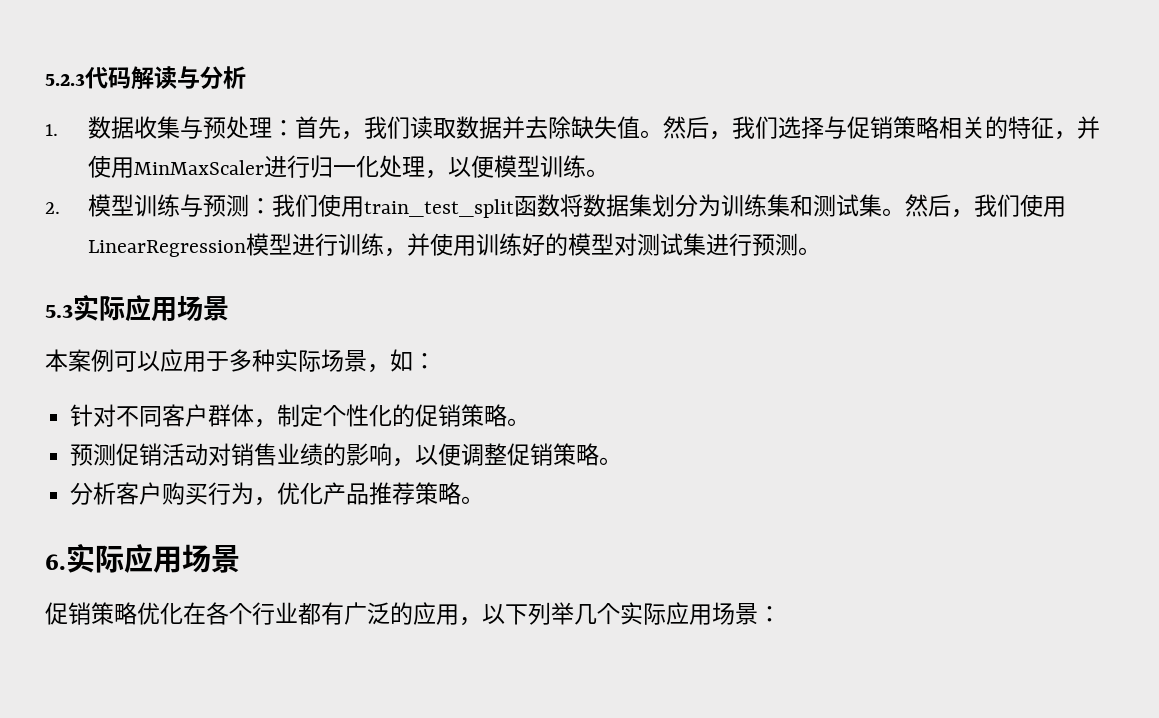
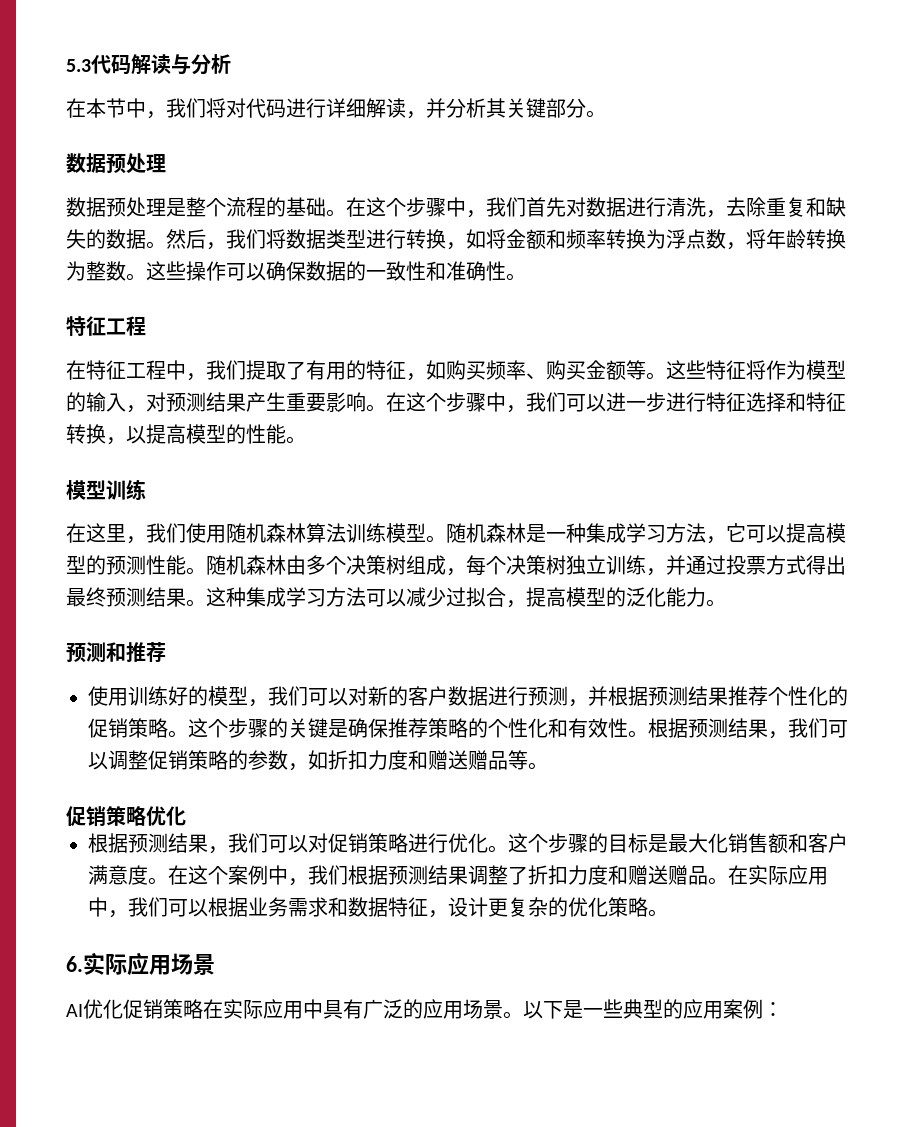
[45,74,85,86] 5.2.3 -> [66,59,91,72] 5.3
[45,116,1101,140] [88,155,610,179] [45,194,1067,218] [88,233,822,257] [45,295,229,322] [45,349,436,373] [70,404,324,428] 1.数据收集与预处理：首先，我们读取数据并去除缺失值。然后，我们选择与促销策略相关的特征，并使用MinMaxScaler进行归一化处理，以便模型训练。 // 2.模型训练与预测：我们使用train_test_split函数将数据集划分为训练集和测试集。然后，我们使用LinearRegression模型进行训练，并使用训练好的模型对测试集进行预测。 // 5.3实际应用场景 // 本案例可以应用于多种实际场景，如： // 针对不同客户群体，制定 -> [66,98,606,119] [66,153,166,174] [66,197,846,218] [66,229,846,250] [66,261,526,281] [66,316,146,337] [66,360,846,381] [66,392,846,413] [66,424,306,445] [66,479,146,500] [66,523,846,544] [66,555,846,576] [66,587,726,608] [66,642,166,663] [88,686,768,707] 在本节中，我们将对代码进行详细解读，并分析其关键部分。 // 数据预处理 // 数据预处理是整个流程的基础。在这个步骤中，我们首先对数据进行清洗，去除重复和缺失的数据。然后，我们将数据类型进行转换，如将金额和频率转换为浮点数，将年龄转换为整数。这些操作可以确保数据的一致性和准确性。 // 特征工程 // 在特征工程中，我们提取了有用的特征，如购买频率、购买金额等。这些特征将作为模型的输入，对预测结果产生重要影响。在这个步骤中，我们可以进一步进行特征选择和特征转换，以提高模型的性能。 // 模型训练 // 在这里，我们使用随机森林算法训练模型。随机森林是一种集成学习方法，它可以提高模型的预测性能。随机森林由多个决策树组成，每个决策树独立训练，并通过投票方式得出最终预测结果。这种集成学习方法可以减少过拟合，提高模型的泛化能力。 // 预测和推荐 // 使用训练好的模型，我们可以对新的客户数据进行预测，并根据预测结果推荐
[70,443,623,467] [70,482,416,506] // 预测促销活动对销售业绩的影响，以便调整促销策略。 // 分析客户购买行为，优化产品推荐 -> [188,718,848,739] [88,750,548,771] [66,805,186,827] [88,833,848,854] [88,865,828,886] [88,897,608,918] 这个步骤的关键是确保推荐策略的个性化和有效性。根据预测结果，我们可以调整促销策略的参数，如折扣力度和赠送赠品等。 // 促销策略优化 // 根据预测结果，我们可以对促销策略进行优化。这个步骤的目标是最大化销售额和客户满意度。在这个案例中，我们根据预测结果调整了折扣力度和赠送赠品。在实际应用中，我们可以根据业务需求和数据特征，设计更复杂的优化
[45,602,758,626] 促销策略优化在各个行业都有广泛的应用，以下列举几个实际应用场景 -> [66,999,763,1019] AI优化促销策略在实际应用中具有广泛的应用场景。以下是一些典型的应用案例

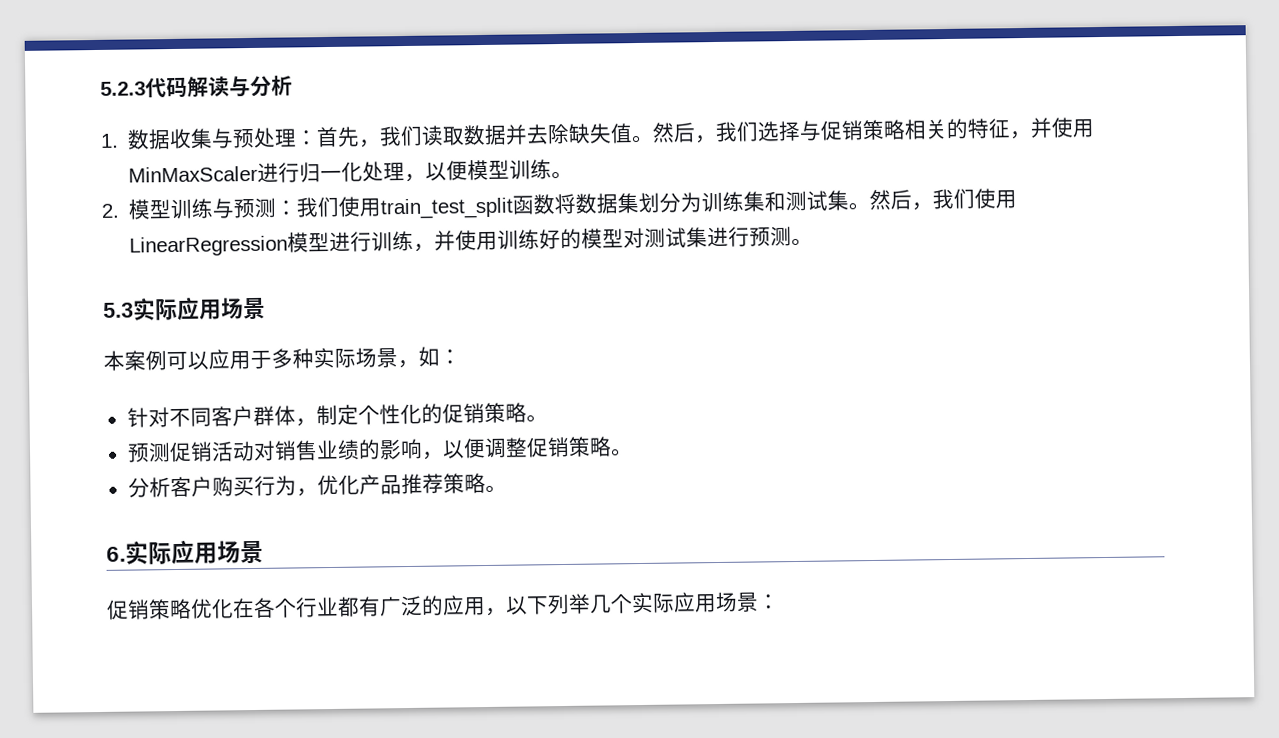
[66,59,91,72] 5.3 -> [100,81,146,96] 5.2.3
[66,98,606,119] [66,153,166,174] [66,197,846,218] [66,229,846,250] [66,261,526,281] [66,316,146,337] [66,360,846,381] [66,392,846,413] [66,424,306,445] [66,479,146,500] [66,523,846,544] [66,555,846,576] [66,587,726,608] [66,642,166,663] [88,686,768,707] 在本节中，我们将对代码进行详细解读，并分析其关键部分。 // 数据预处理 // 数据预处理是整个流程的基础。在这个步骤中，我们首先对数据进行清洗，去除重复和缺失的数据。然后，我们将数据类型进行转换，如将金额和频率转换为浮点数，将年龄转换为整数。这些操作可以确保数据的一致性和准确性。 // 特征工程 // 在特征工程中，我们提取了有用的特征，如购买频率、购买金额等。这些特征将作为模型的输入，对预测结果产生重要影响。在这个步骤中，我们可以进一步进行特征选择和特征转换，以提高模型的性能。 // 模型训练 // 在这里，我们使用随机森林算法训练模型。随机森林是一种集成学习方法，它可以提高模型的预测性能。随机森林由多个决策树组成，每个决策树独立训练，并通过投票方式得出最终预测结果。这种集成学习方法可以减少过拟合，提高模型的泛化能力。 // 预测和推荐 // 使用训练好的模型，我们可以对新的客户数据进行预测，并根据预测结果推荐 -> [100,117,1096,150] [128,159,574,183] [101,188,1018,220] [129,226,814,257] [103,296,266,321] [103,346,461,371] [126,404,359,428] 1.数据收集与预处理：首先，我们读取数据并去除缺失值。然后，我们选择与促销策略相关的特征，并使用MinMaxScaler进行归一化处理，以便模型训练。 // 2.模型训练与预测：我们使用train_test_split函数将数据集划分为训练集和测试集。然后，我们使用LinearRegression模型进行训练，并使用训练好的模型对测试集进行预测。 // 5.3实际应用场景 // 本案例可以应用于多种实际场景，如： // 针对不同客户群体，制定
[188,718,848,739] [88,750,548,771] [66,805,186,827] [88,833,848,854] [88,865,828,886] [88,897,608,918] 这个步骤的关键是确保推荐策略的个性化和有效性。根据预测结果，我们可以调整促销策略的参数，如折扣力度和赠送赠品等。 // 促销策略优化 // 根据预测结果，我们可以对促销策略进行优化。这个步骤的目标是最大化销售额和客户满意度。在这个案例中，我们根据预测结果调整了折扣力度和赠送赠品。在实际应用中，我们可以根据业务需求和数据特征，设计更复杂的优化 -> [126,436,633,463] [127,473,444,498] // 预测促销活动对销售业绩的影响，以便调整促销策略。 // 分析客户购买行为，优化产品推荐
[66,999,763,1019] AI优化促销策略在实际应用中具有广泛的应用场景。以下是一些典型的应用案例 -> [106,591,759,620] 促销策略优化在各个行业都有广泛的应用，以下列举几个实际应用场景

